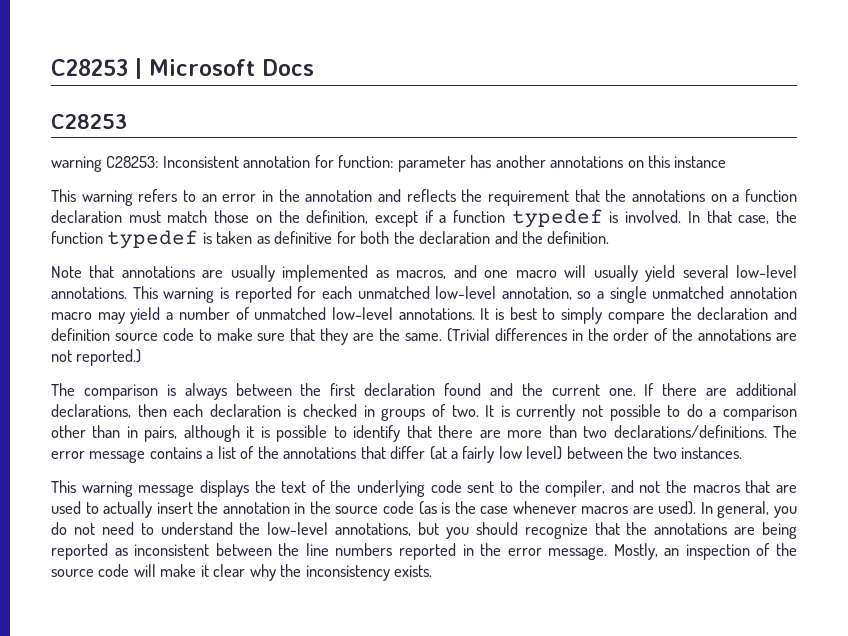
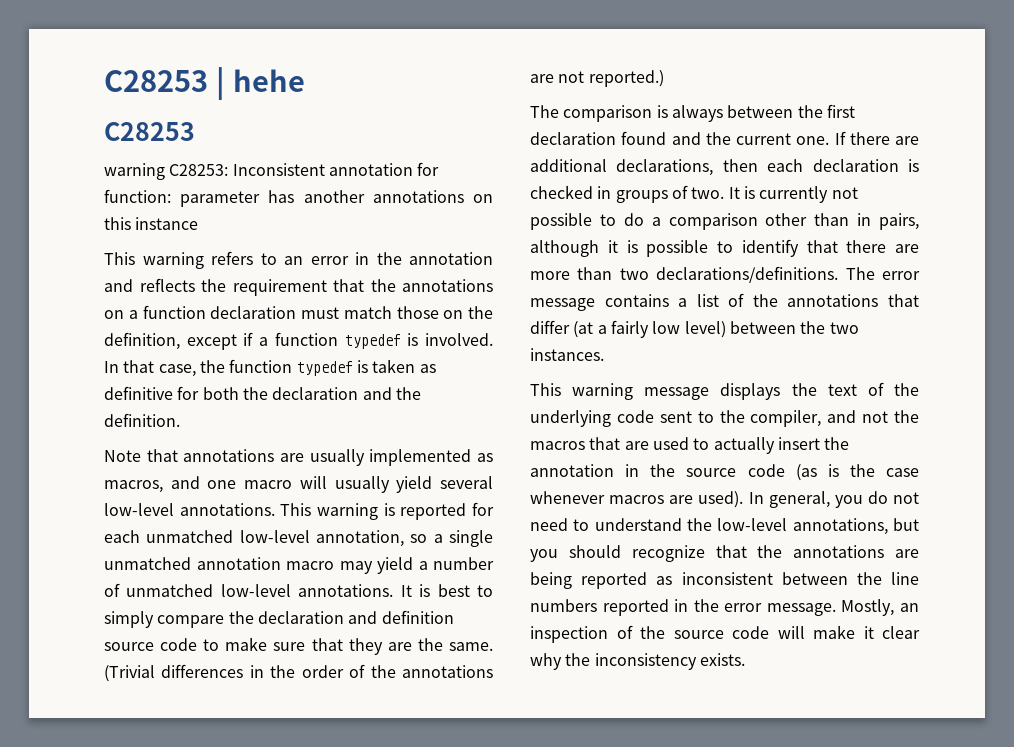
[149,59,314,76] Microsoft Docs -> [232,69,305,92] hehe

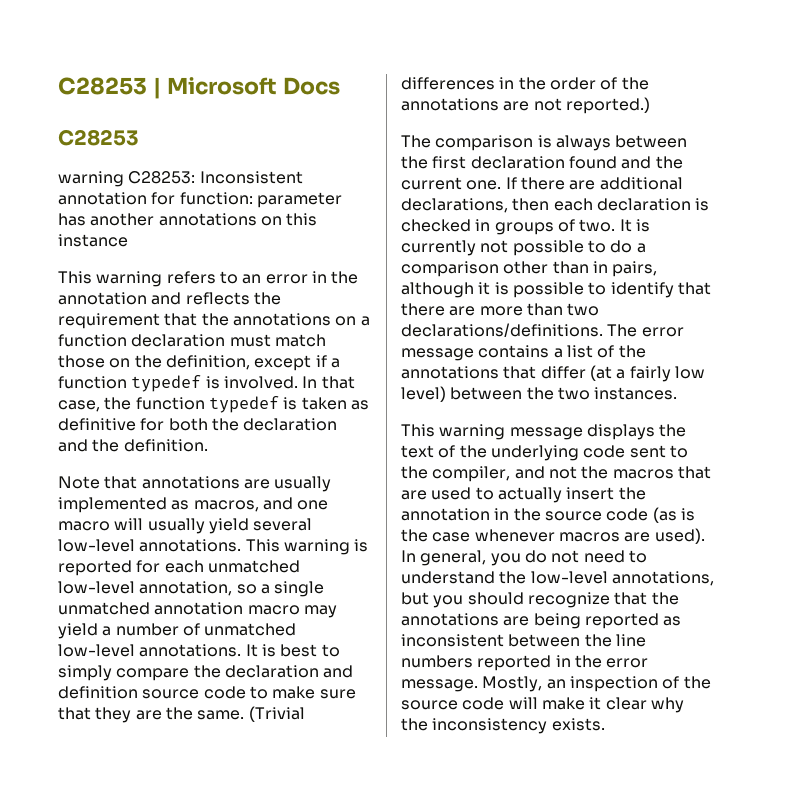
[232,69,305,92] hehe -> [166,77,340,95] Microsoft Docs

